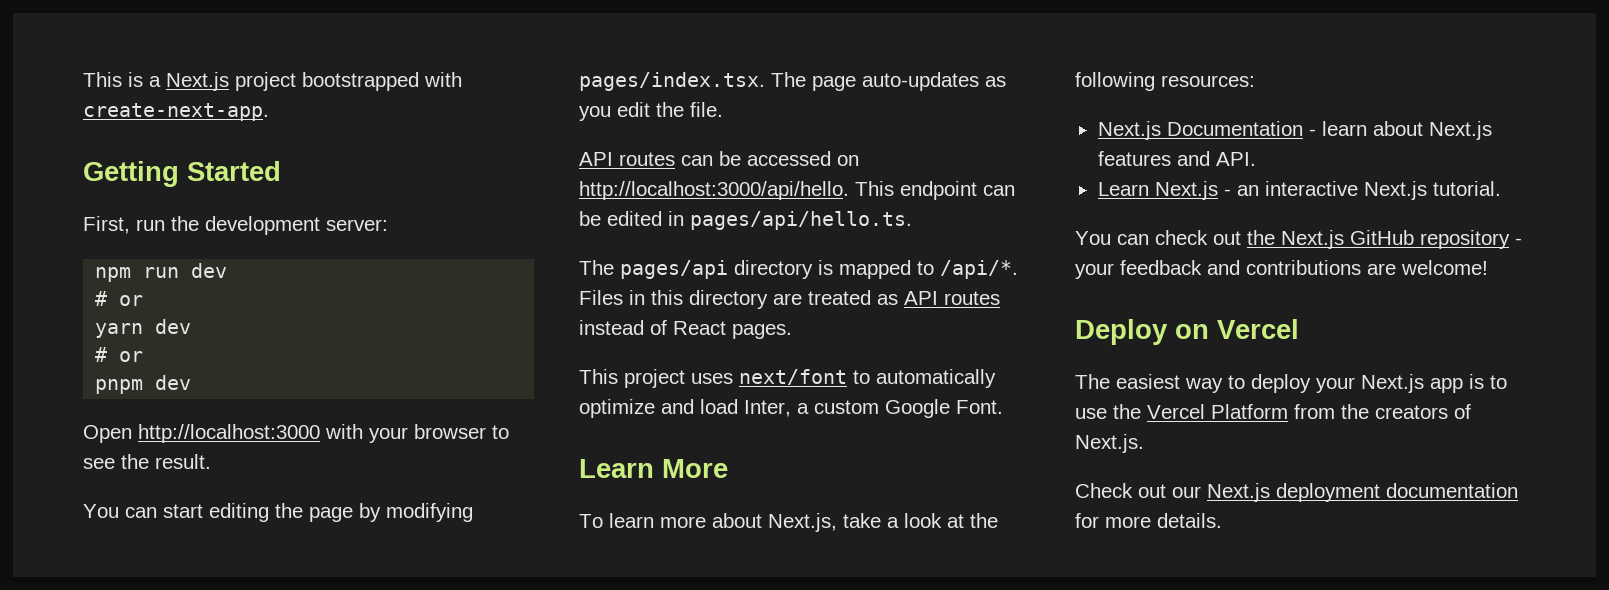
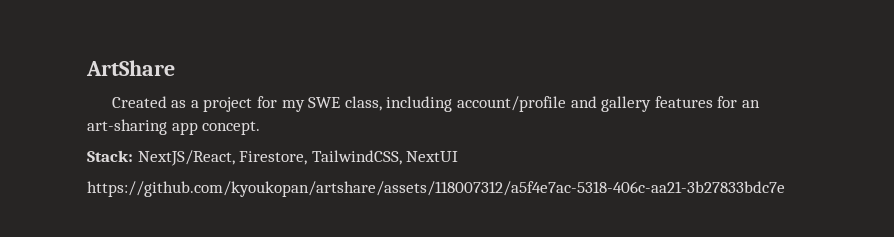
[83,72,462,91] [83,103,269,121] [83,161,281,187] [83,216,388,235] [95,263,228,282] [95,291,144,306] [95,319,192,338] [95,347,144,362] [95,375,192,394] [83,424,509,443] [83,454,211,469] [83,503,473,522] [579,72,1006,91] [579,102,723,121] [579,151,859,166] [579,181,1015,200] [579,211,912,230] [579,260,1018,279] [579,290,1000,309] [579,320,792,339] [579,369,996,388] [579,399,1003,418] [579,459,728,478] [579,513,998,532] [1075,72,1255,91] [1097,121,1492,140] [1097,151,1256,166] [1097,181,1501,200] [1075,230,1522,249] [1075,260,1488,279] [1075,319,1299,345] [1075,374,1507,393] [1075,404,1471,419] [1075,434,1144,453] [1075,483,1518,502] [1075,513,1222,528] This is a Next.js project bootstrapped with create-next-app. // Getting Started // First, run the development server: // npm run dev // # or // yarn dev // # or // pnpm dev // Open http://localhost:3000 with your browser to see the result. // You can start editing the page by modifying pages/index.tsx. The page auto-updates as you edit the file. // API routes can be accessed on http://localhost:3000/api/hello. This endpoint can be edited in pages/api/hello.ts. // The pages/api directory is mapped to /api/*. Files in this directory are treated as API routes instead of React pages. // This project uses next/font to automatically optimize and load Inter, a custom Google Font. // Learn More // To learn more about Next.js, take a look at the following resources: // Next.js Documentation - learn about Next.js features and API. // Learn Next.js - an interactive Next.js tutorial. // You can check out the Next.js GitHub repository - your feedback and contributions are welcome! // Deploy on Vercel // The easiest way to deploy your Next.js app is to use the Vercel Platform from the creators of Next.js. // Check out our Next.js deployment documentation for more details. -> [86,60,175,76] [111,96,760,112] [87,119,261,135] [87,150,459,166] [87,181,785,197] ArtShare // Created as a project for my SWE class, including account/profile and gallery features for an art-sharing app concept. // Stack: NextJS/React, Firestore, TailwindCSS, NextUI // https://github.com/kyoukopan/artshare/assets/118007312/a5f4e7ac-5318-406c-aa21-3b27833bdc7e

